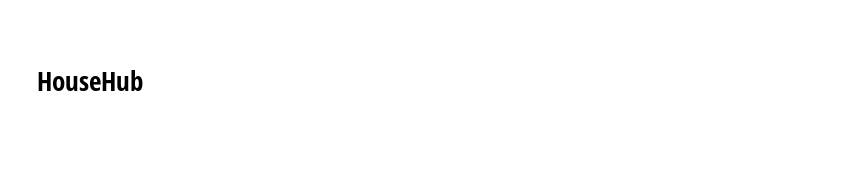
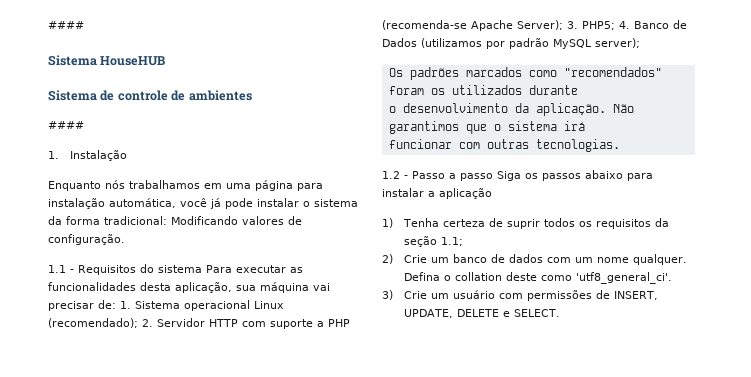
[37,70,143,91] HouseHub -> [48,21,84,29] [48,55,166,66] [48,90,252,101] [48,121,84,129] [48,150,127,161] [48,180,323,191] [48,198,358,209] [48,216,302,225] [48,234,125,245] [48,264,303,275] [48,282,330,293] [48,300,284,311] [48,318,350,329] [382,20,687,31] [382,38,640,49] [388,67,662,80] [388,85,578,95] [388,103,634,116] [388,121,585,134] [388,139,620,152] [382,170,653,181] [382,188,492,199] [382,218,669,229] [403,236,463,247] [382,254,687,265] [403,272,672,284] [382,290,658,301] [403,309,560,318] #### // Sistema HouseHUB // Sistema de controle de ambientes // #### // 1. Instalação // Enquanto nós trabalhamos em uma página para instalação automática, você já pode instalar o sistema da forma tradicional: Modificando valores de configuração. // 1.1 - Requisitos do sistema Para executar as funcionalidades desta aplicação, sua máquina vai precisar de: 1. Sistema operacional Linux (recomendado); 2. Servidor HTTP com suporte a PHP (recomenda-se Apache Server); 3. PHP5; 4. Banco de Dados (utilizamos por padrão MySQL server); // Os padrões marcados como "recomendados" foram os utilizados durante // o desenvolvimento da aplicação. Não garantimos que o sistema irá // funcionar com outras tecnologias. // 1.2 - Passo a passo Siga os passos abaixo para instalar a aplicação // 1) Tenha certeza de suprir todos os requisitos da seção 1.1; // 2) Crie um banco de dados com um nome qualquer. Defina o collation deste como 'utf8_general_ci'. // 3) Crie um usuário com permissões de INSERT, UPDATE, DELETE e SELECT.

